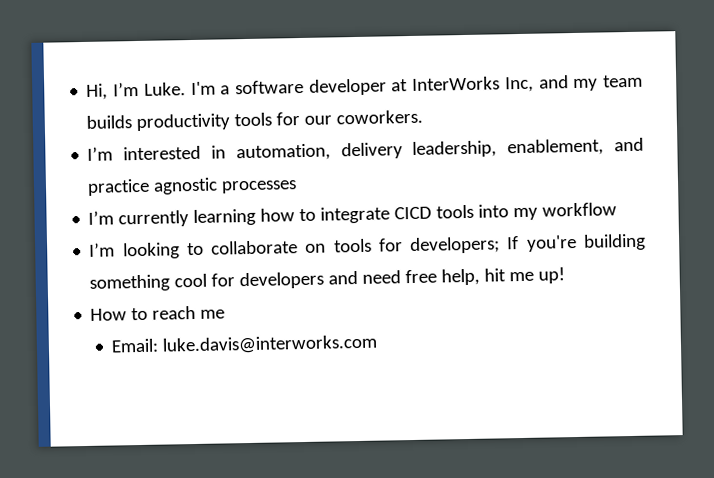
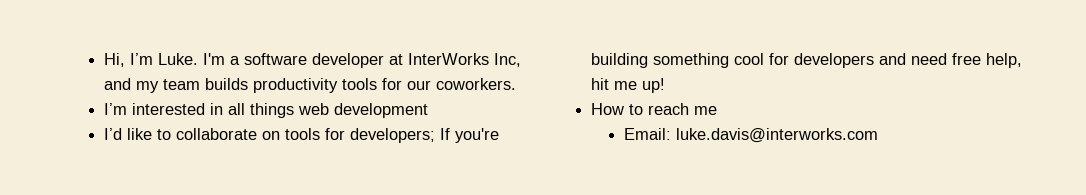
[235,137,644,162] [87,177,298,196] [88,202,618,228] [89,242,180,260] automation, delivery leadership, enablement, and practice agnostic processes // I’m currently learning how to integrate CICD tools into my workflow // I’m looking -> [228,103,429,118] [104,128,153,140] all things web development // I’d like

